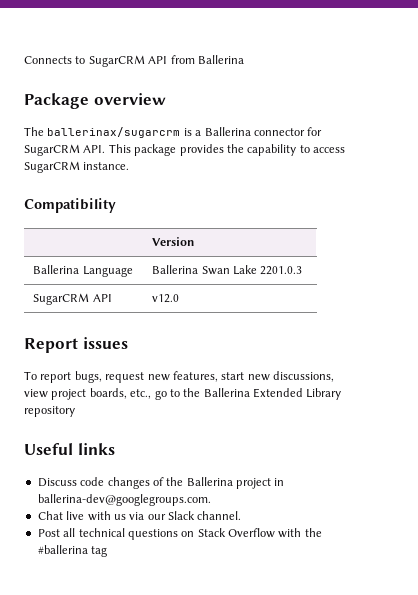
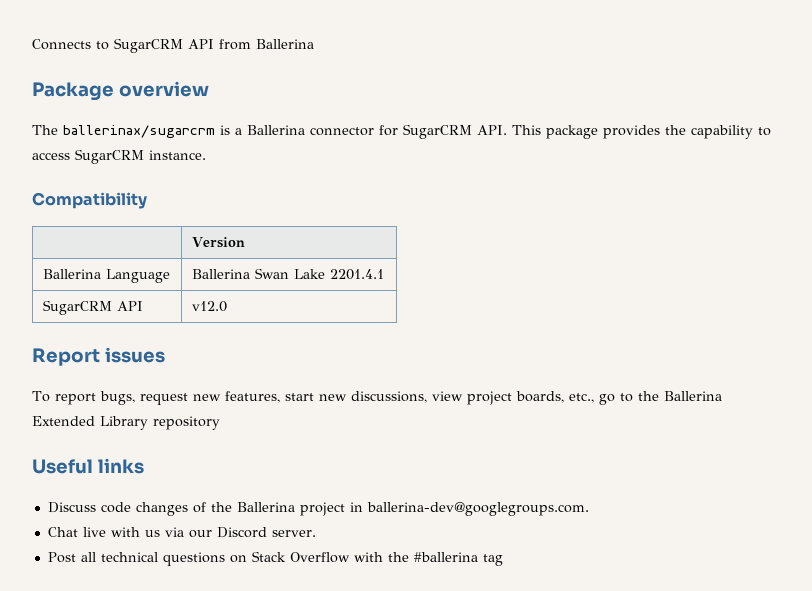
[260,266,303,275] 2201.0.3 -> [329,269,384,280] 2201.4.1
[168,511,242,520] Slack channel. -> [216,527,316,538] Discord server.

